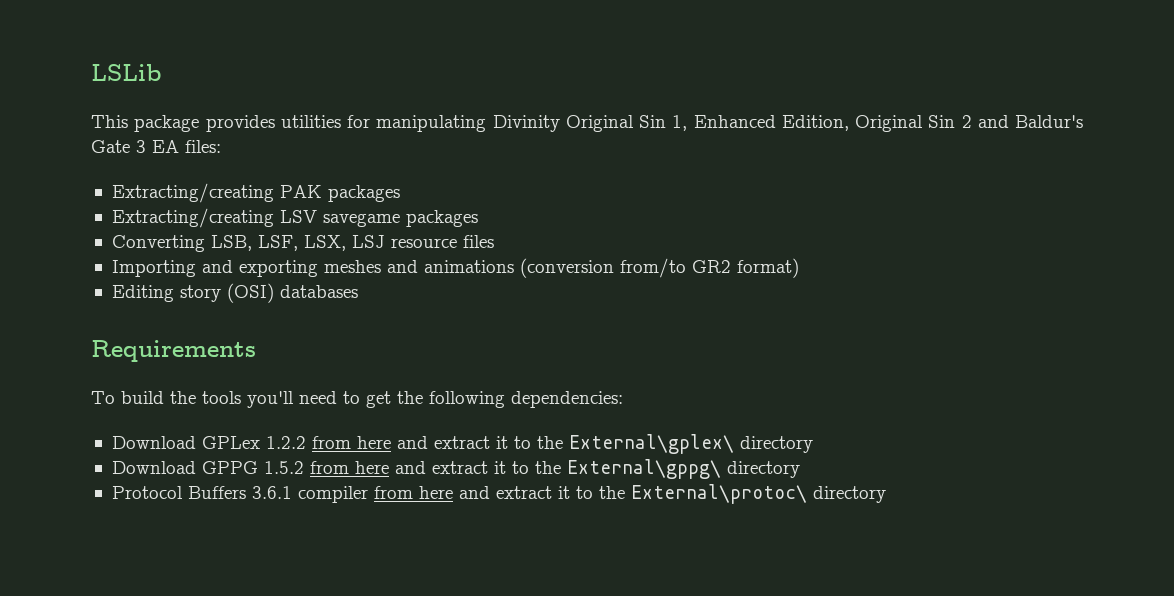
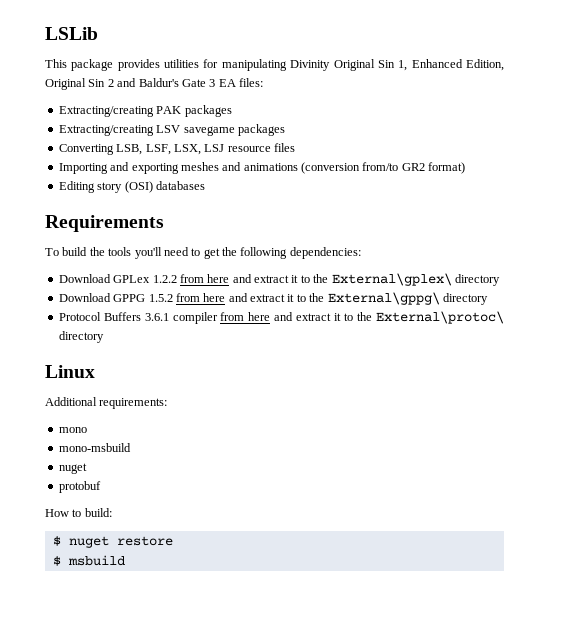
(886, 494) none -> [45,365,95,378] [45,397,168,409] [58,427,87,433] [58,443,131,452] [58,463,87,474] [58,481,101,493] [45,508,112,517] [52,536,173,548] [52,555,125,566] // Linux // Additional requirements: // mono // mono-msbuild // nuget // protobuf // How to build: // $ nuget restore // $ msbuild

